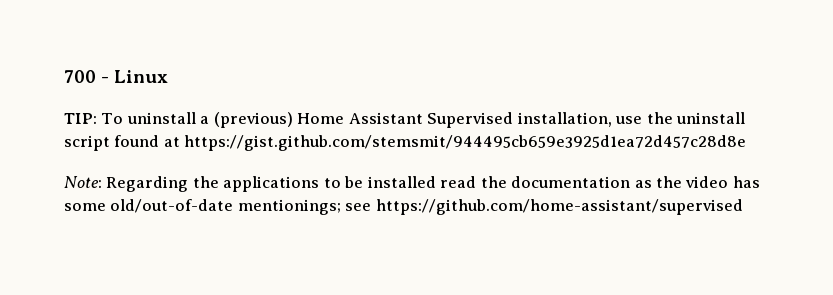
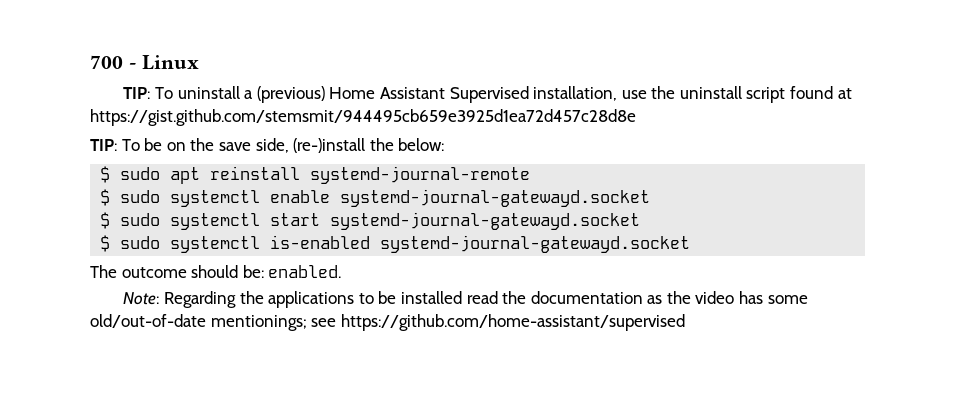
(747, 143) none -> [90,138,445,153] [100,166,531,184] [100,189,651,207] [100,212,641,230] [100,235,691,253] [90,265,342,278] // TIP: To be on the save side, (re-)install the below: // $ sudo apt reinstall systemd-journal-remote // $ sudo systemctl enable systemd-journal-gatewayd.socket // $ sudo systemctl start systemd-journal-gatewayd.socket // $ sudo systemctl is-enabled systemd-journal-gatewayd.socket // The outcome should be: enabled.

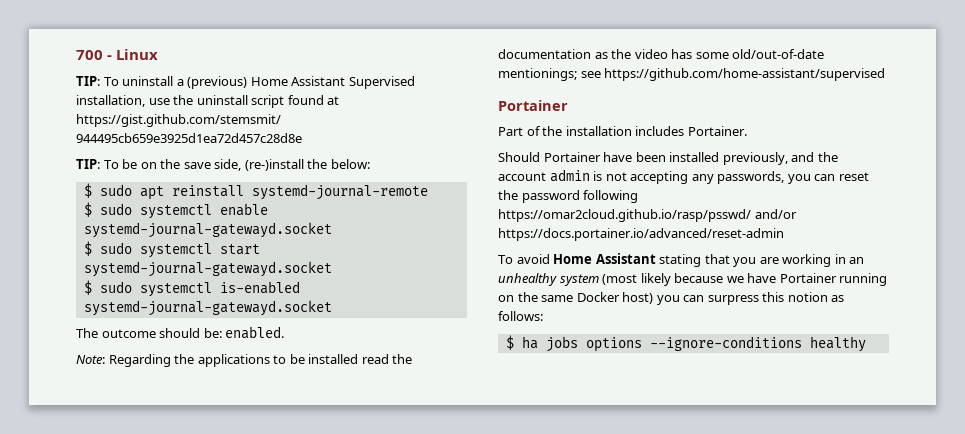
(685, 322) none -> [498,100,568,111] [498,126,747,136] [498,152,838,165] [498,169,869,184] [498,190,639,203] [498,209,797,222] [498,228,784,241] [498,253,865,267] [498,273,888,286] [498,292,845,305] [498,311,543,321] [505,335,866,352] // Portainer // Part of the installation includes Portainer. // Should Portainer have been installed previously, and the account admin is not accepting any passwords, you can reset the password following https://omar2cloud.github.io/rasp/psswd/ and/or https://docs.portainer.io/advanced/reset-admin // To avoid Home Assistant stating that you are working in an unhealthy system (most likely because we have Portainer running on the same Docker host) you can surpress this notion as follows: // $ ha jobs options --ignore-conditions healthy

